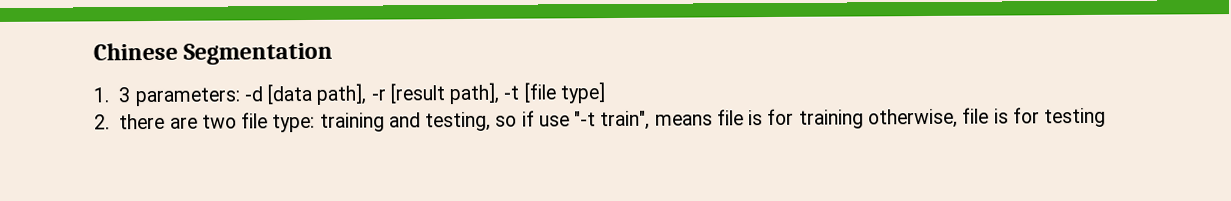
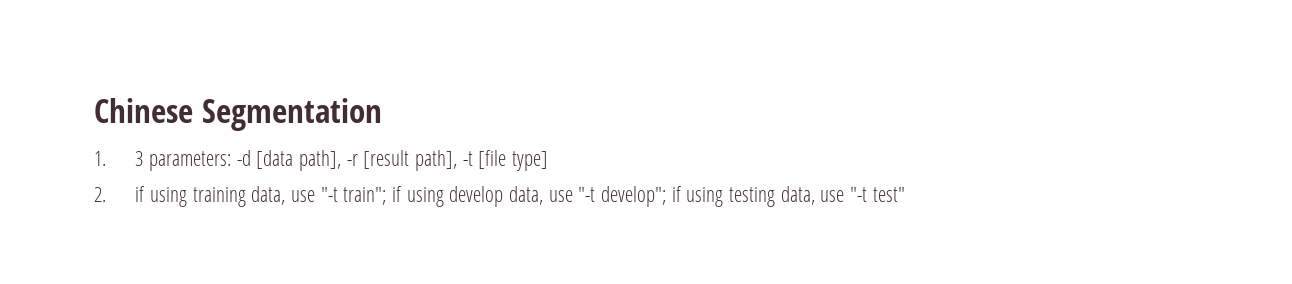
[119,107,1107,133] there are two file type: training and testing, so if use "-t train", means file is for training otherwise, file is for testing -> [135,186,905,207] if using training data, use "-t train"; if using develop data, use "-t develop"; if using testing data, use "-t test"

